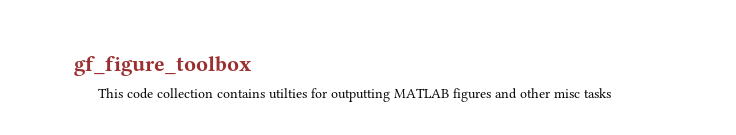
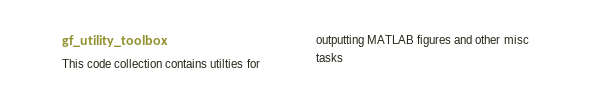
[74,56,252,76] gf_figure_toolbox -> [62,35,168,47] gf_utility_toolbox

